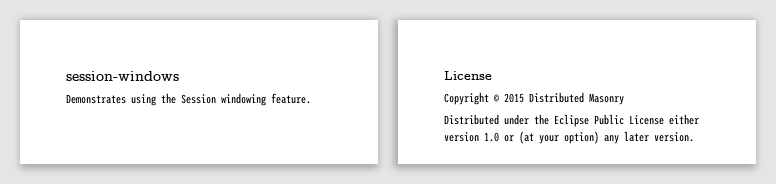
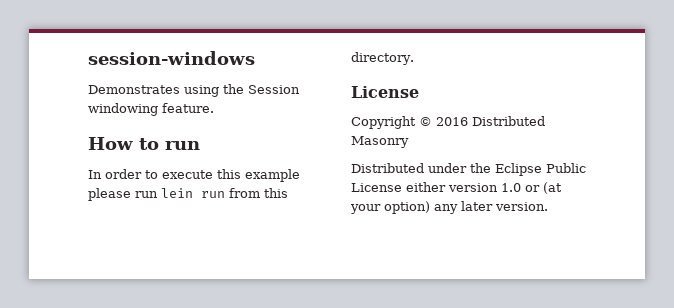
(311, 98) none -> [88,137,200,150] [88,169,300,182] [88,188,288,201] [351,52,414,65] // How to run // In order to execute this example please run lein run from this directory.
[504,93,524,103] 2015 -> [436,117,468,126] 2016

